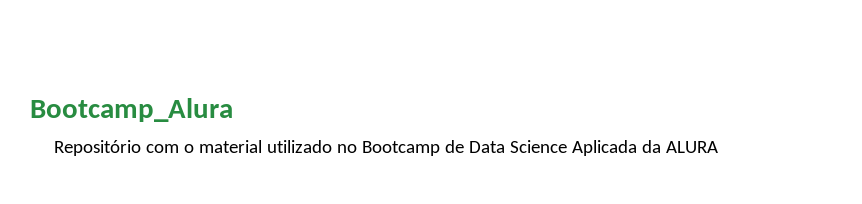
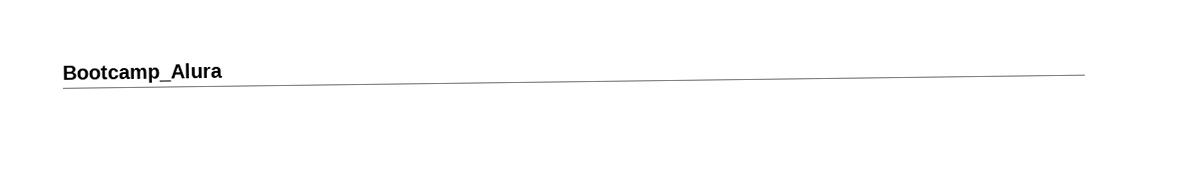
[54,140,719,156] // Repositório com o material utilizado no Bootcamp de Data Science Aplicada da ALURA -> (223, 73) none

